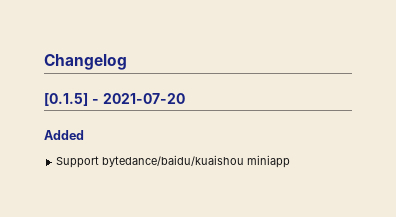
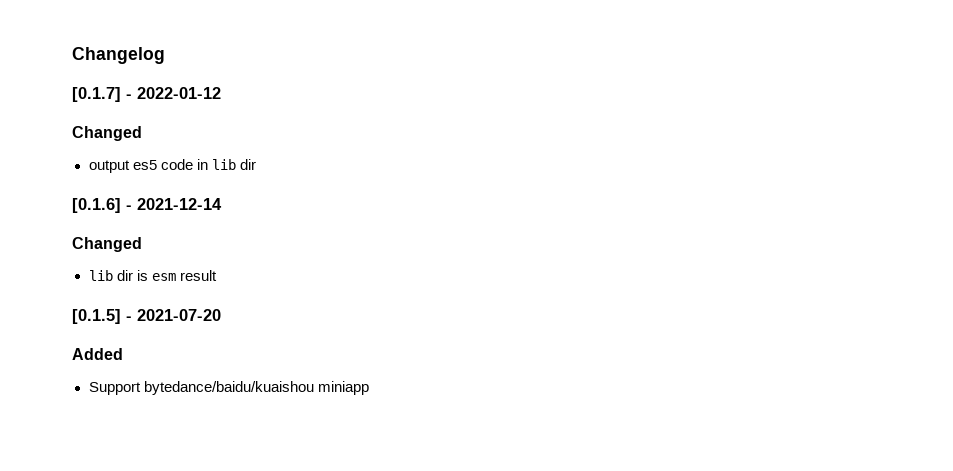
(127, 62) none -> [72,87,221,102] [72,126,142,141] [88,159,256,173] [72,198,222,213] [72,237,142,252] [88,270,217,281] // [0.1.7] - 2022-01-12 // Changed // output es5 code in lib dir // [0.1.6] - 2021-12-14 // Changed // lib dir is esm result

